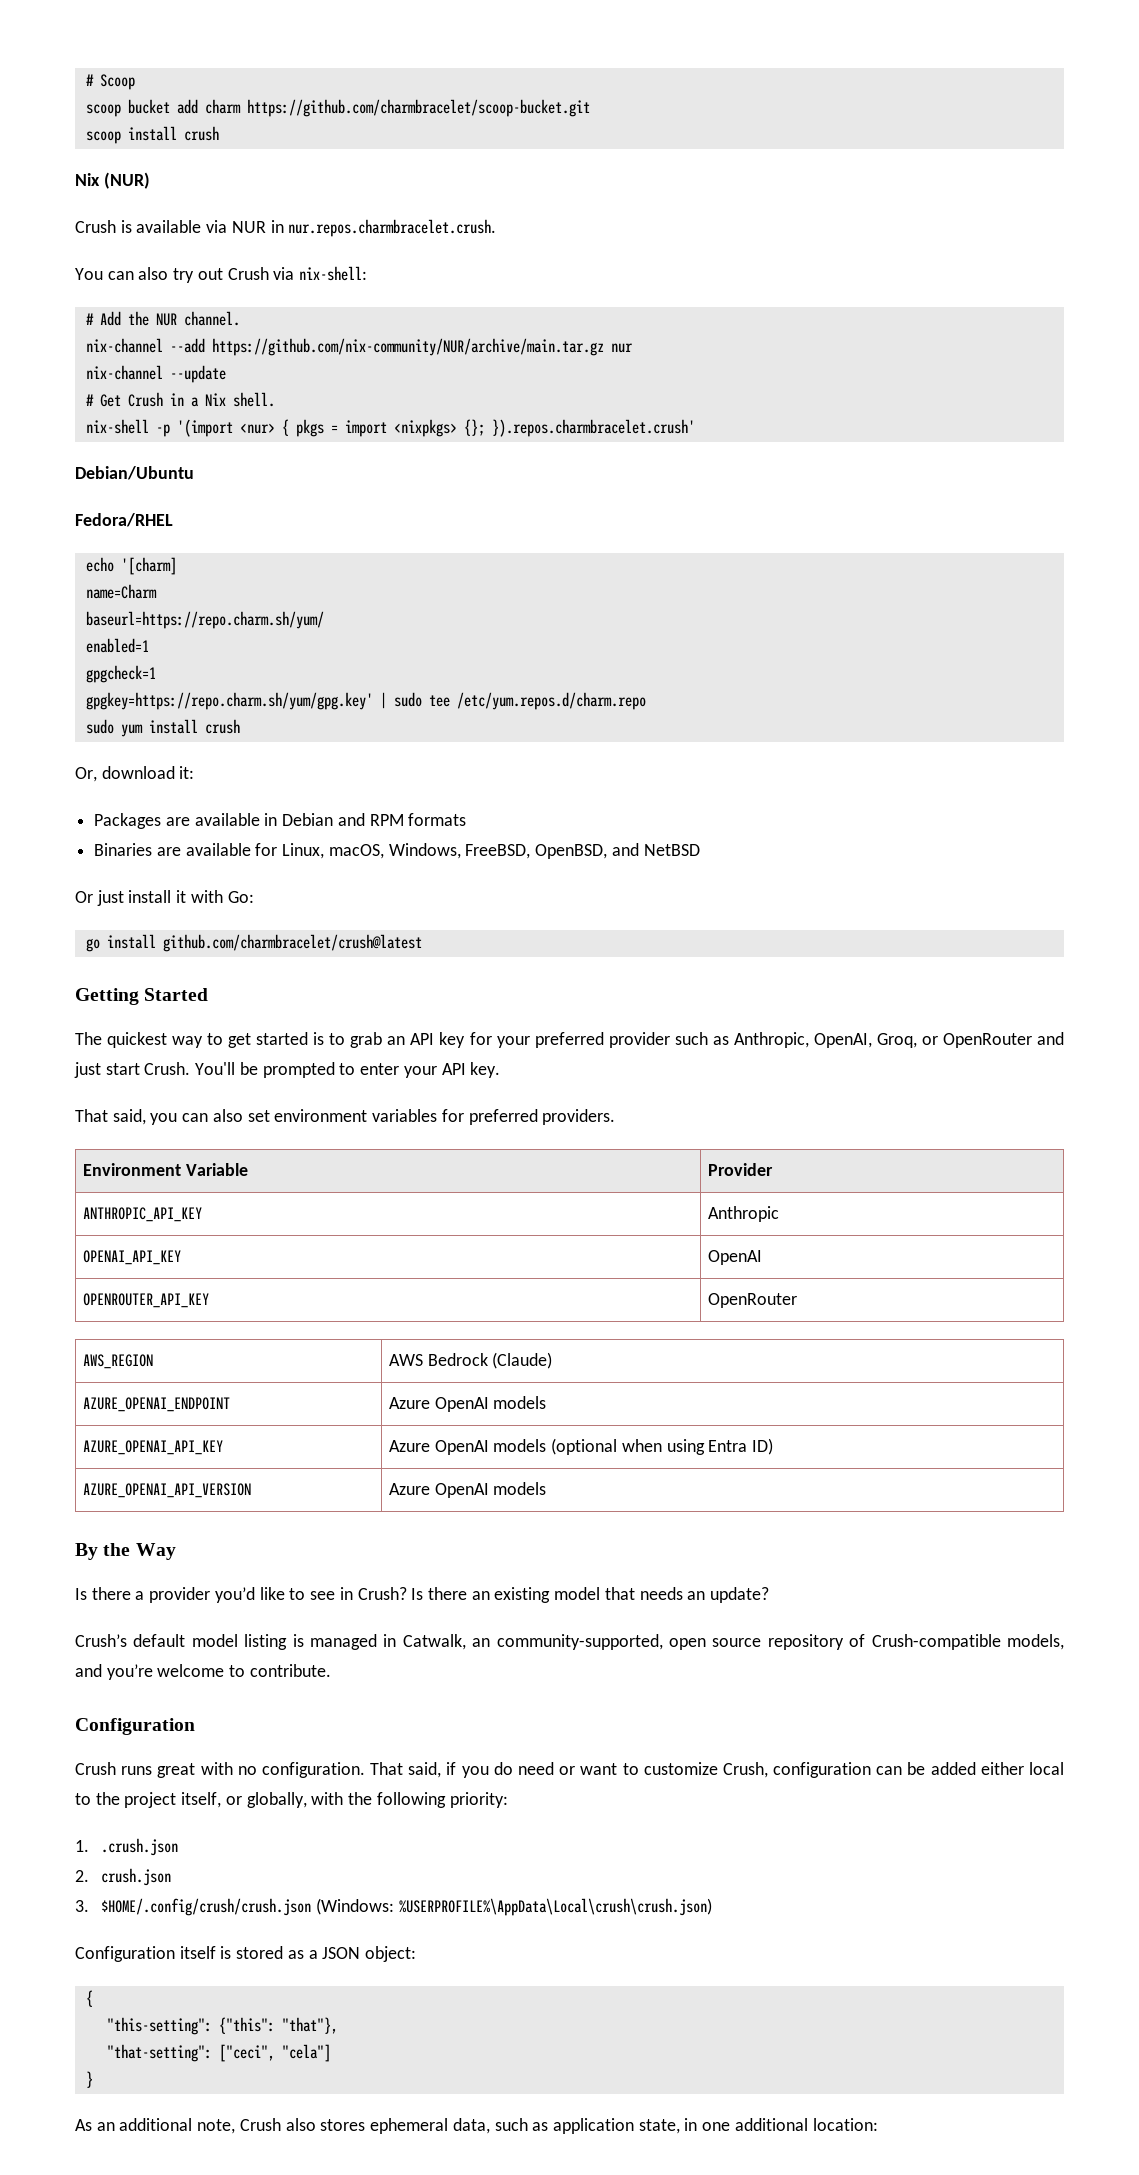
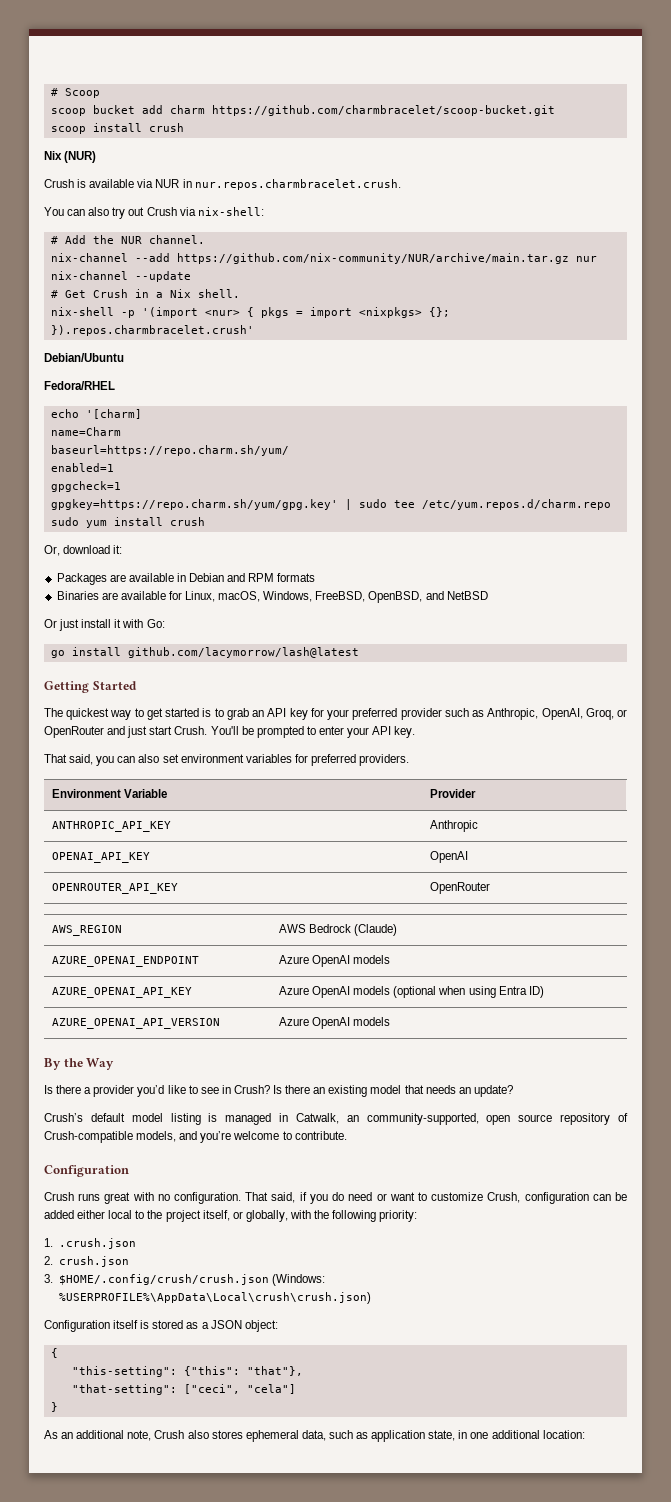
[162,934,422,952] github.com/charmbracelet/crush@latest -> [127,647,359,658] github.com/lacymorrow/lash@latest

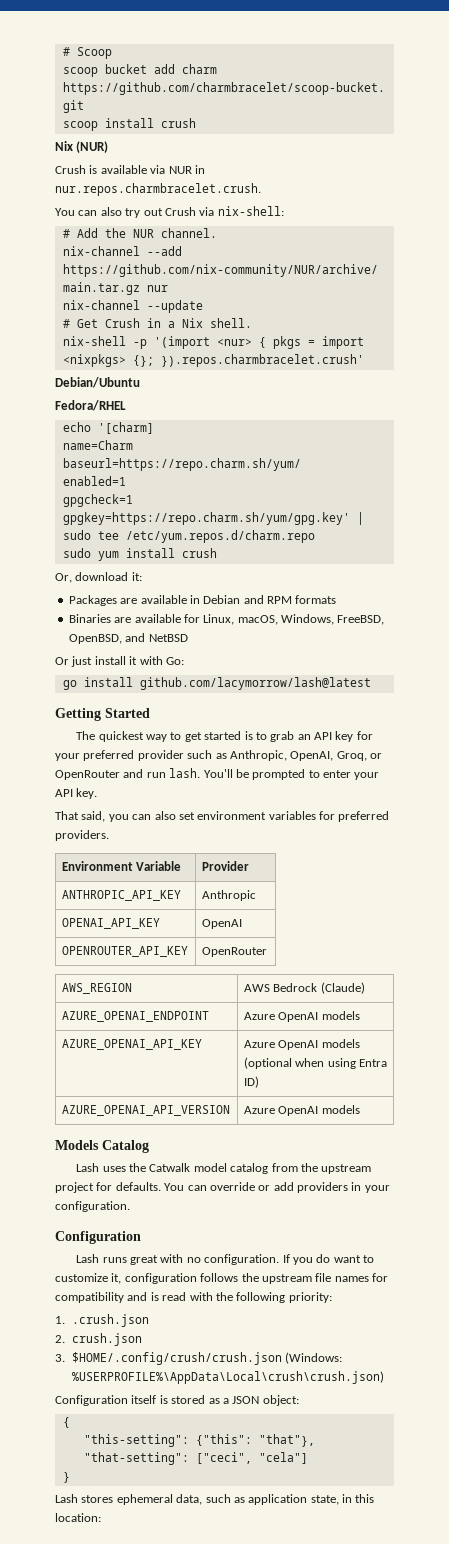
[127,726,208,738] just start Crush. -> [146,768,201,778] run lash.
[44,1058,115,1070] [44,1085,513,1097] [44,1113,628,1125] [44,1131,347,1143] By the Way // Is there a provider you’d like to see in Crush? Is there an existing model that needs an update? // Crush’s default model listing is managed in Catwalk, an community-supported, open source repository of Crush-compatible models, and you’re welcome to contribute. -> [55,1140,149,1153] [76,1163,372,1174] [55,1182,390,1193] [55,1201,130,1212] Models Catalog // Lash uses the Catwalk model catalog from the upstream project for defaults. You can override or add providers in your configuration.
[44,1192,74,1201] Crush -> [76,1254,100,1263] Lash
[245,1192,628,1204] [44,1210,288,1222] That said, if you do need or want to customize Crush, configuration can be added either local to the project itself, or globally, -> [282,1254,375,1265] [55,1273,388,1284] [55,1292,187,1303] If you do want to customize it, configuration follows the upstream file names for compatibility and is read
[44,1430,209,1441] As an additional note, Crush also -> [55,1494,78,1503] Lash
[470,1430,540,1439] one additional -> [355,1494,375,1503] this

